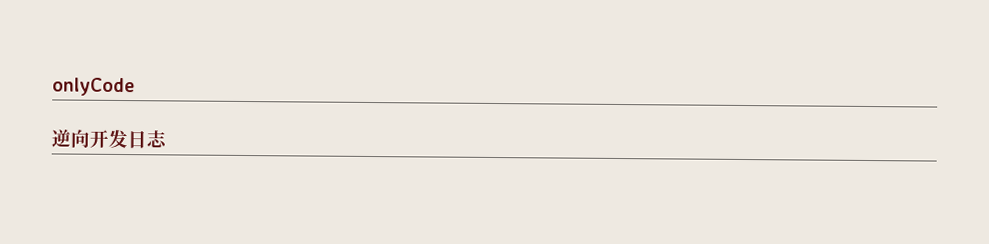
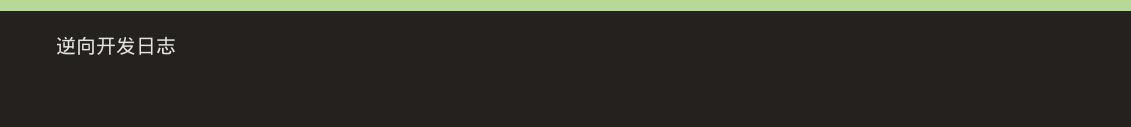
[52,77,135,97] onlyCode // -> (56, 45) none

